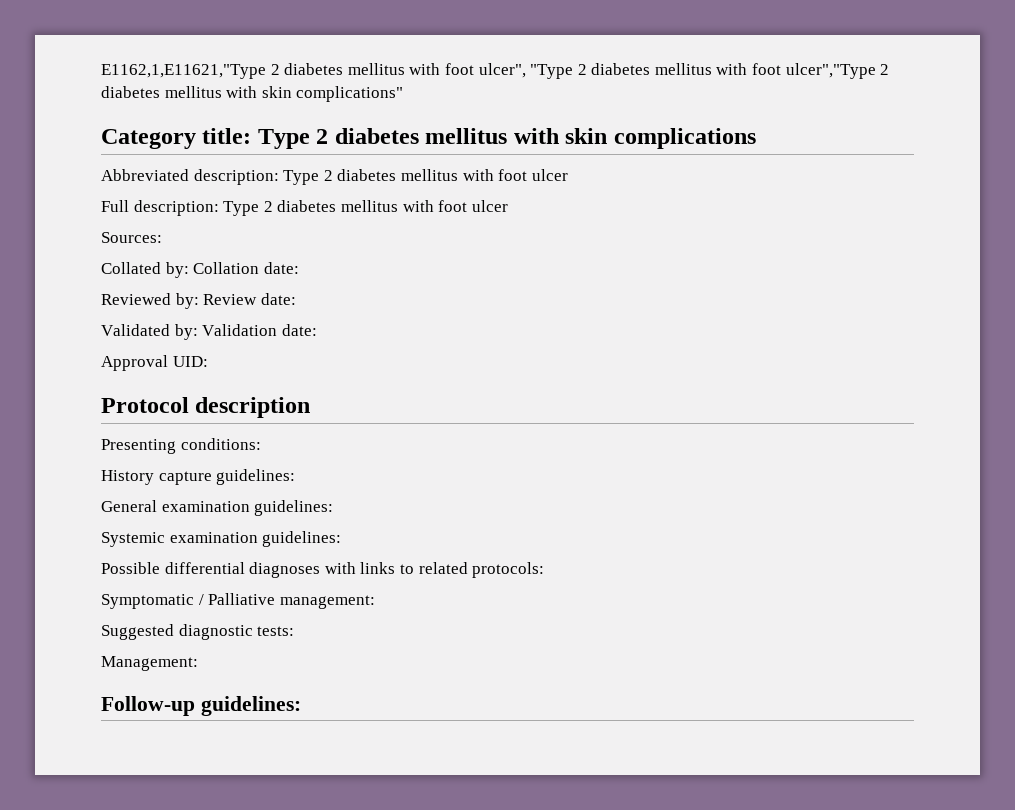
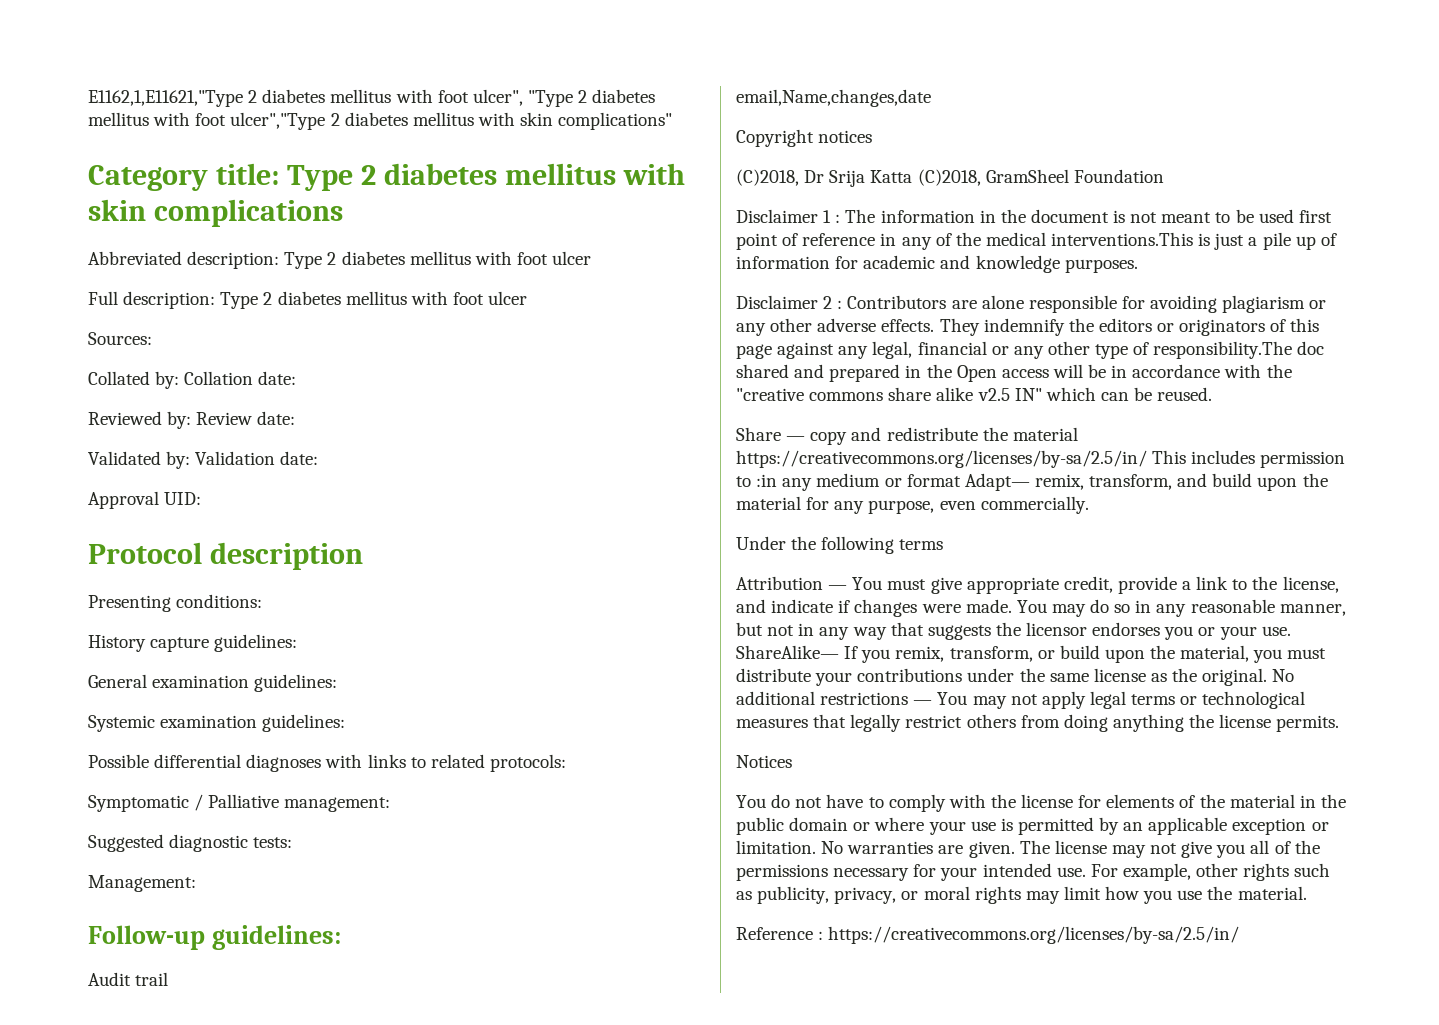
(301, 706) none -> [88,972,169,986] [736,89,931,107] [736,129,873,147] [736,169,1164,187] [736,209,1332,223] [736,232,1337,250] [736,255,1138,273] [736,295,1327,313] [736,318,1320,336] [736,341,1325,359] [736,364,1292,382] [736,387,1213,401] [736,427,1078,445] [736,450,1346,468] [736,473,1328,491] [736,496,1089,514] [736,536,944,554] [736,576,1339,594] [736,599,1346,617] [736,622,1291,640] [736,645,1327,663] [736,668,1295,686] [736,691,1306,709] [736,714,1340,732] [736,755,792,768] [736,794,1346,812] [736,817,1329,835] [736,840,1320,858] [736,863,1331,881] [736,886,1307,904] [736,926,1240,944] // Audit trail // email,Name,changes,date // Copyright notices // (C)2018, Dr Srija Katta (C)2018, GramSheel Foundation // Disclaimer 1 : The information in the document is not meant to be used first point of reference in any of the medical interventions.This is just a pile up of information for academic and knowledge purposes. // Disclaimer 2 : Contributors are alone responsible for avoiding plagiarism or any other adverse effects. They indemnify the editors or originators of this page against any legal, financial or any other type of responsibility.The doc shared and prepared in the Open access will be in accordance with the "creative commons share alike v2.5 IN" which can be reused. // Share — copy and redistribute the material https://creativecommons.org/licenses/by-sa/2.5/in/ This includes permission to :in any medium or format Adapt— remix, transform, and build upon the material for any purpose, even commercially. // Under the following terms // Attribution — You must give appropriate credit, provide a link to the license, and indicate if changes were made. You may do so in any reasonable manner, but not in any way that suggests the licensor endorses you or your use. ShareAlike— If you remix, transform, or build upon the material, you must distribute your contributions under the same license as the original. No additional restrictions — You may not apply legal terms or technological measures that legally restrict others from doing anything the license permits. // Notices // You do not have to comply with the license for elements of the material in the public domain or where your use is permitted by an applicable exception or limitation. No warranties are given. The license may not give you all of the permissions necessary for your intended use. For example, other rights such as publicity, privacy, or moral rights may limit how you use the material. // Reference : https://creativecommons.org/licenses/by-sa/2.5/in/

